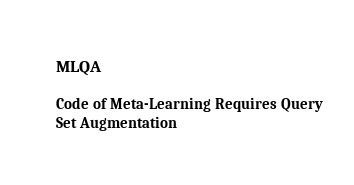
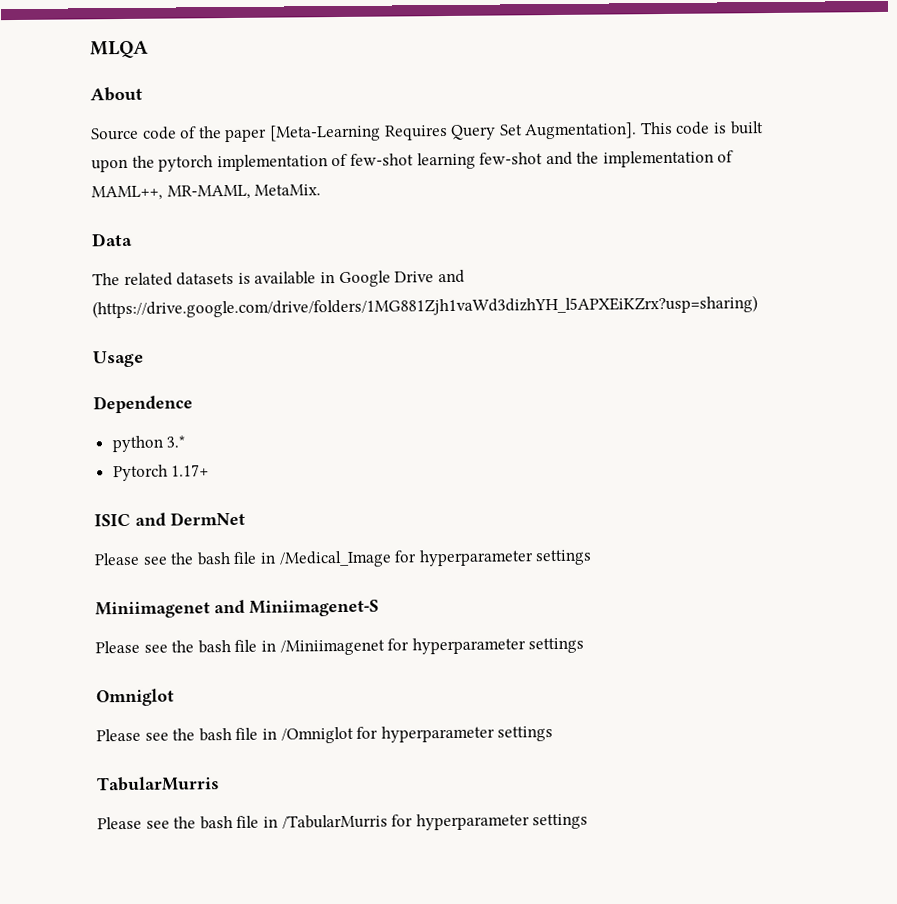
[56,97,324,112] [56,116,178,131] Code of Meta-Learning Requires Query Set Augmentation -> [90,86,143,102] [90,121,764,143] [91,150,735,173] [91,184,322,201] [91,232,133,247] [92,269,465,288] [92,295,758,319] [93,350,144,368] [93,395,193,414] [111,435,186,453] [112,464,210,482] [94,511,246,527] [94,549,593,568] [95,599,379,619] [95,637,585,656] [96,688,175,707] [96,725,554,744] [96,776,220,792] [97,813,589,831] About // Source code of the paper [Meta-Learning Requires Query Set Augmentation]. This code is built upon the pytorch implementation of few-shot learning few-shot and the implementation of MAML++, MR-MAML, MetaMix. // Data // The related datasets is available in Google Drive and (https://drive.google.com/drive/folders/1MG881Zjh1vaWd3dizhYH_l5APXEiKZrx?usp=sharing) // Usage // Dependence // python 3.* // Pytorch 1.17+ // ISIC and DermNet // Please see the bash file in /Medical_Image for hyperparameter settings // Miniimagenet and Miniimagenet-S // Please see the bash file in /Miniimagenet for hyperparameter settings // Omniglot // Please see the bash file in /Omniglot for hyperparameter settings // TabularMurris // Please see the bash file in /TabularMurris for hyperparameter settings

